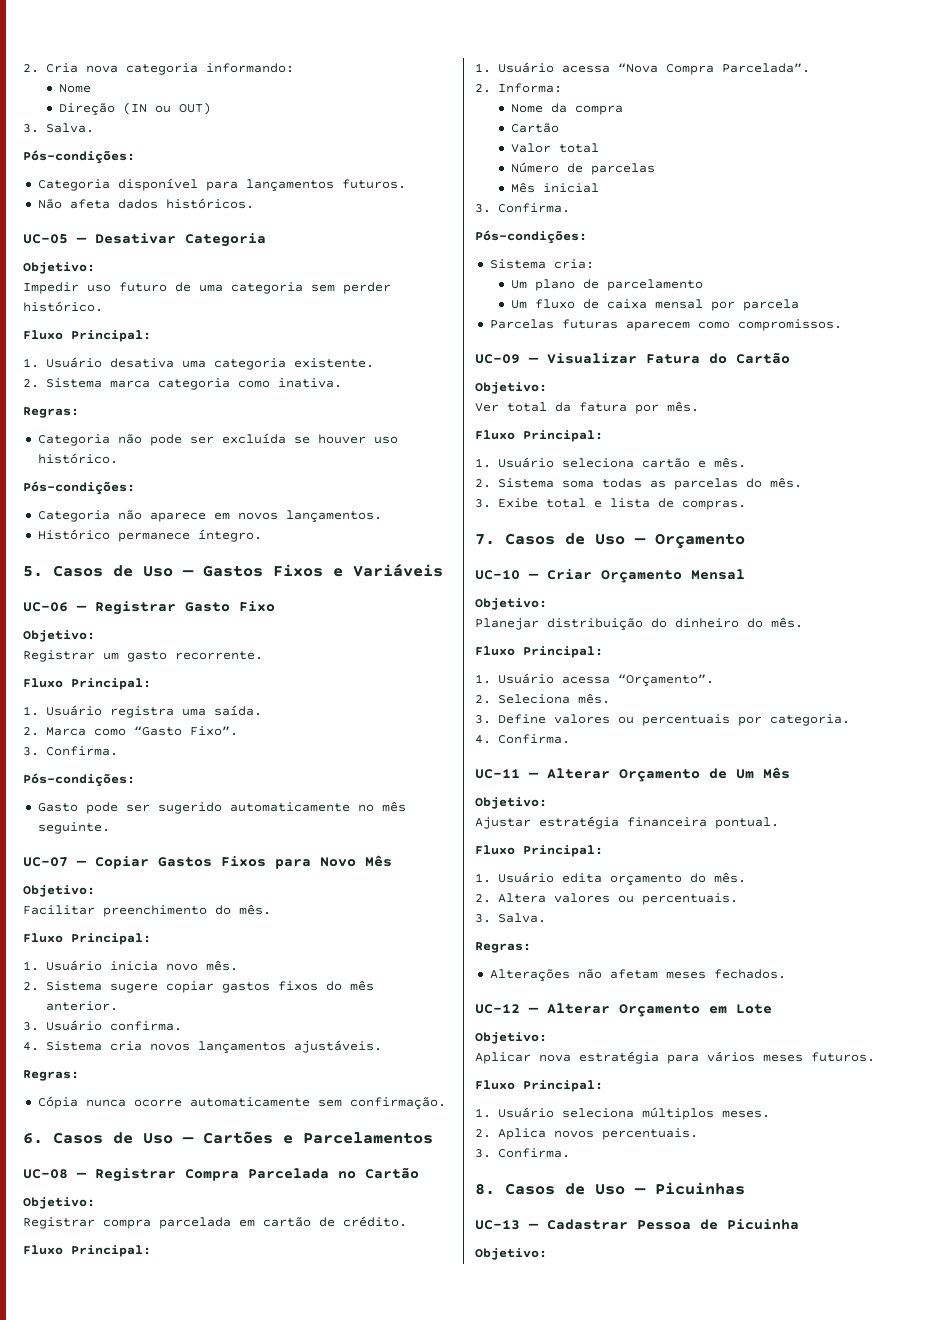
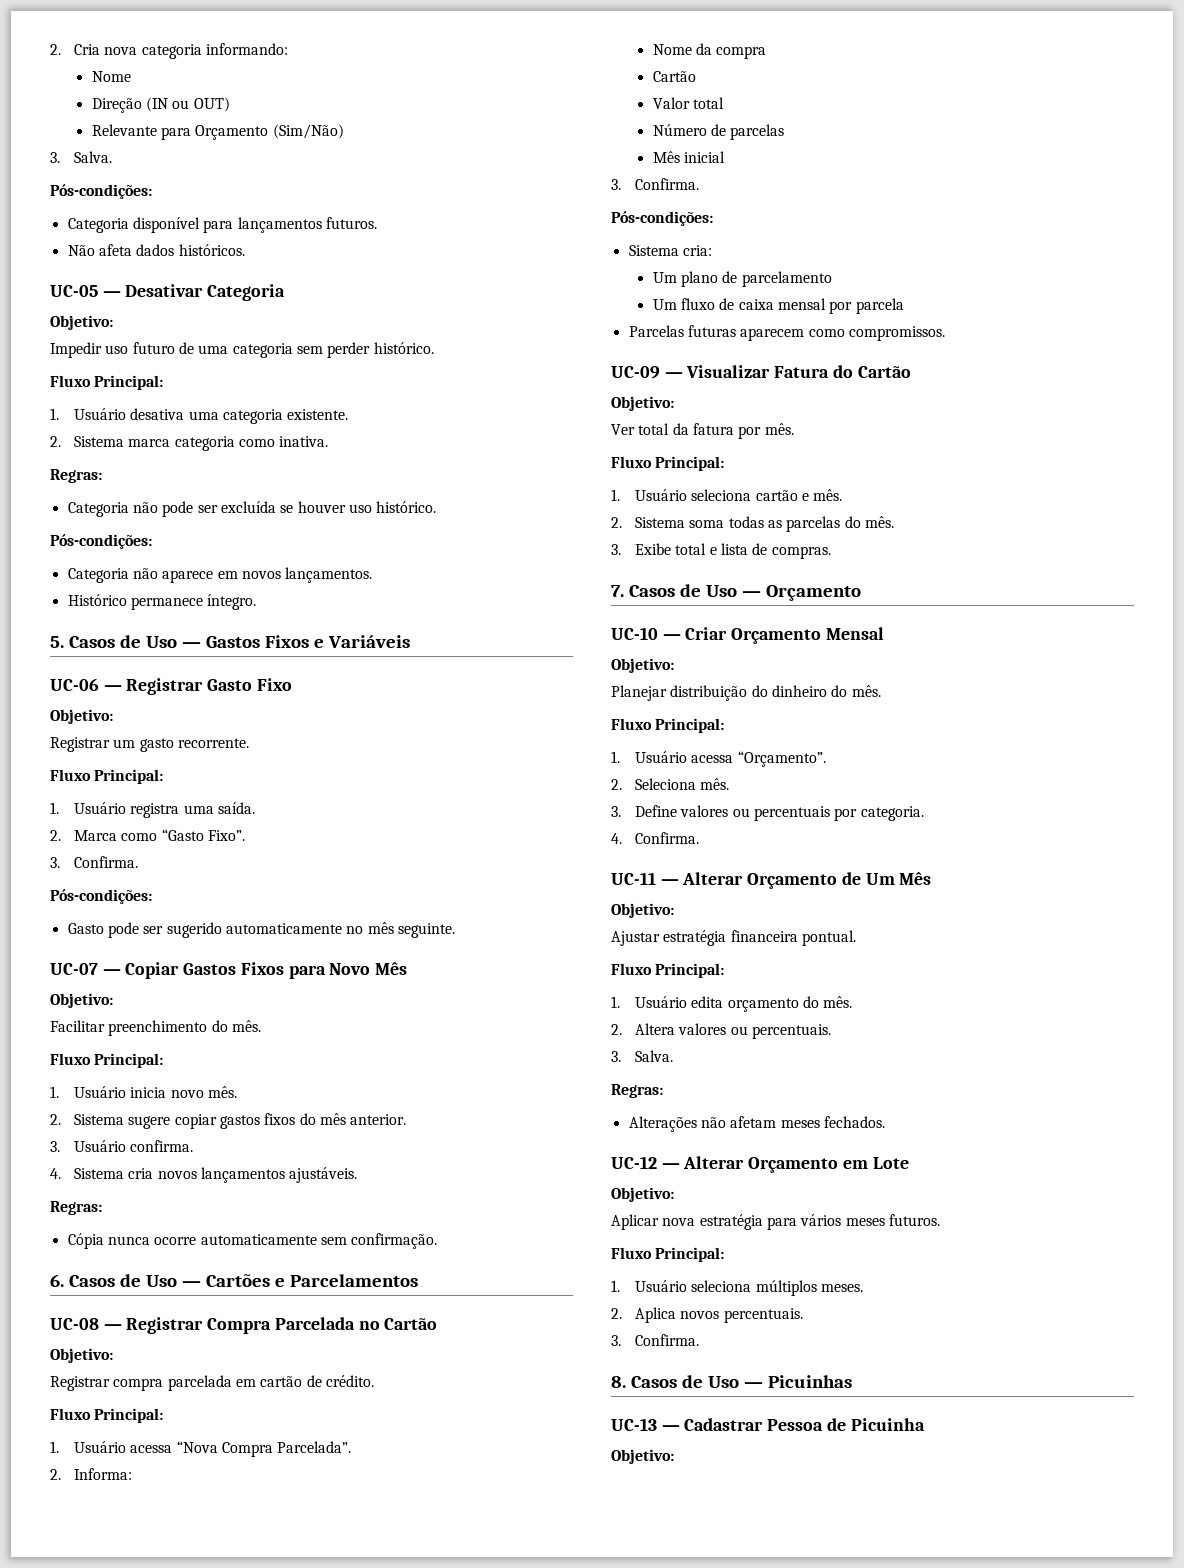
(212, 108) none -> [91,124,344,140] // Relevante para Orçamento (Sim/Não)

